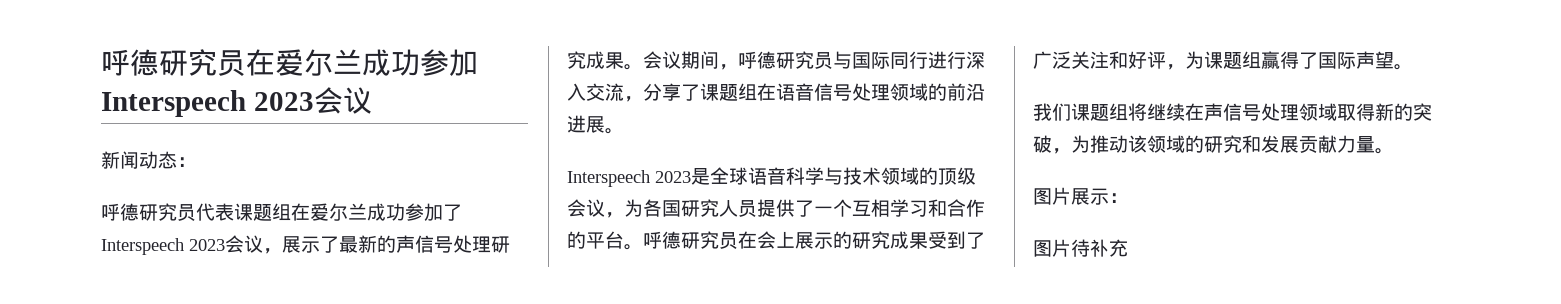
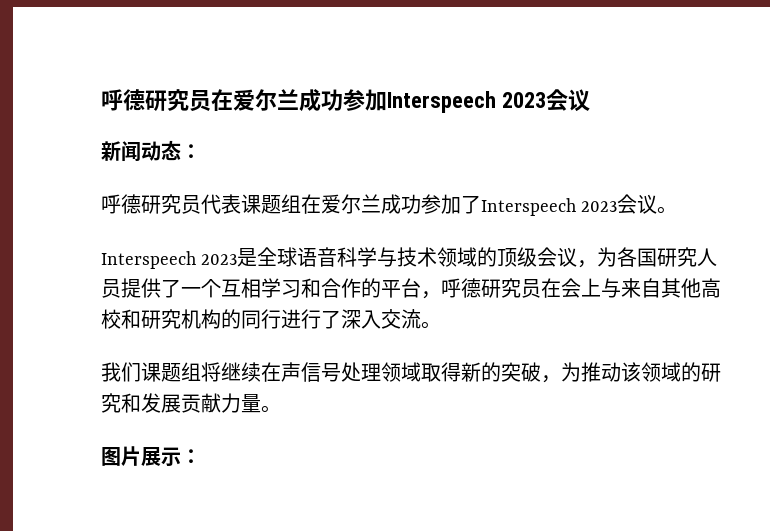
[263,235,510,254] [567,51,985,70] [567,83,985,102] [567,115,605,133] ，展示了最新的声信号处理研究成果。会议期间，呼德研究员与国际同行进行深入交流，分享了课题组在语音信号处理领域的前沿进展 -> (658, 204) none
[624,244,643,250] 。 -> [421,291,441,299] ，
[795,231,985,249] [1033,51,1394,70] 展示的研究成果受到了广泛关注和好评，为课题组赢得了国际声望 -> [601,278,721,298] [101,309,421,329] 与来自其他高校和研究机构的同行进行了深入交流
[1033,239,1128,257] // 图片待补充 -> (201, 456) none

